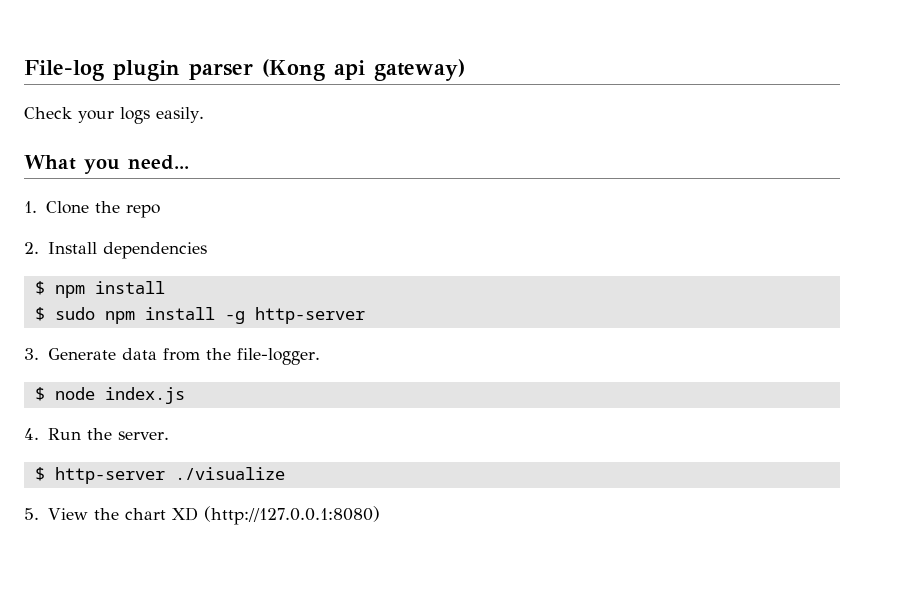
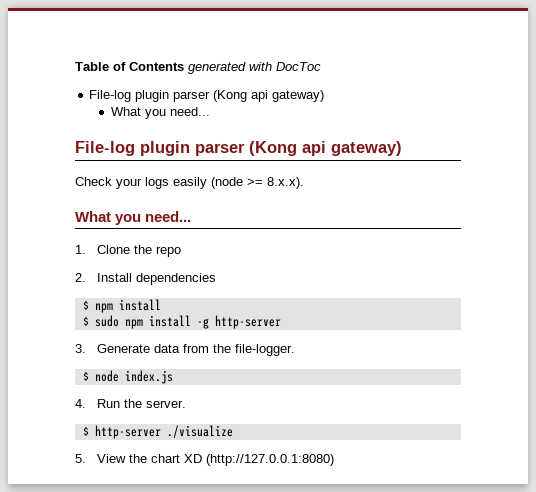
(24, 70) none -> [75,62,321,74] [89,90,325,102] [110,107,210,119] Table of Contents generated with DocToc // File-log plugin parser (Kong api gateway) // What you need... //
[156,107,204,123] easily. -> [173,177,304,189] easily (node >= 8.x.x).

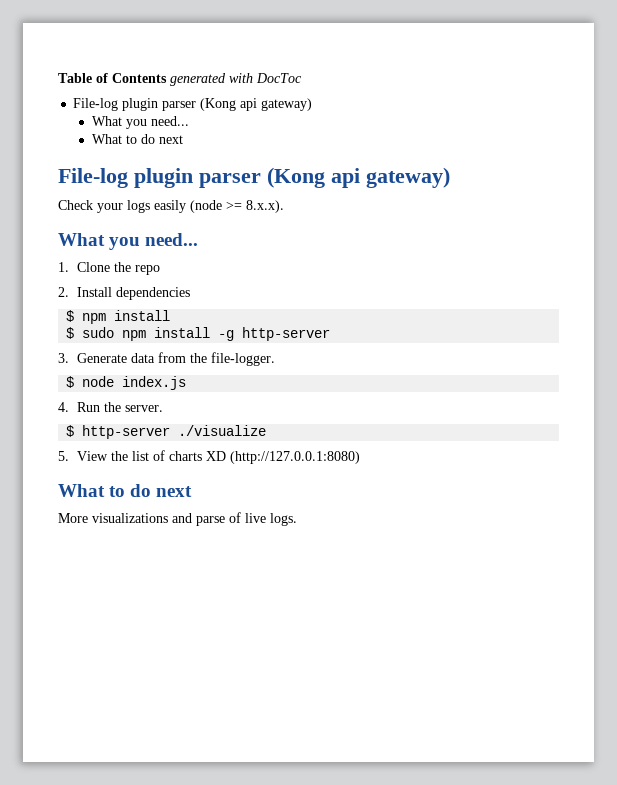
(210, 111) none -> [91,134,183,144] // What to do next
[150,454,180,463] chart -> [131,450,202,461] list of charts
(334, 460) none -> [58,484,193,497] [58,512,297,526] // What to do next // More visualizations and parse of live logs.

